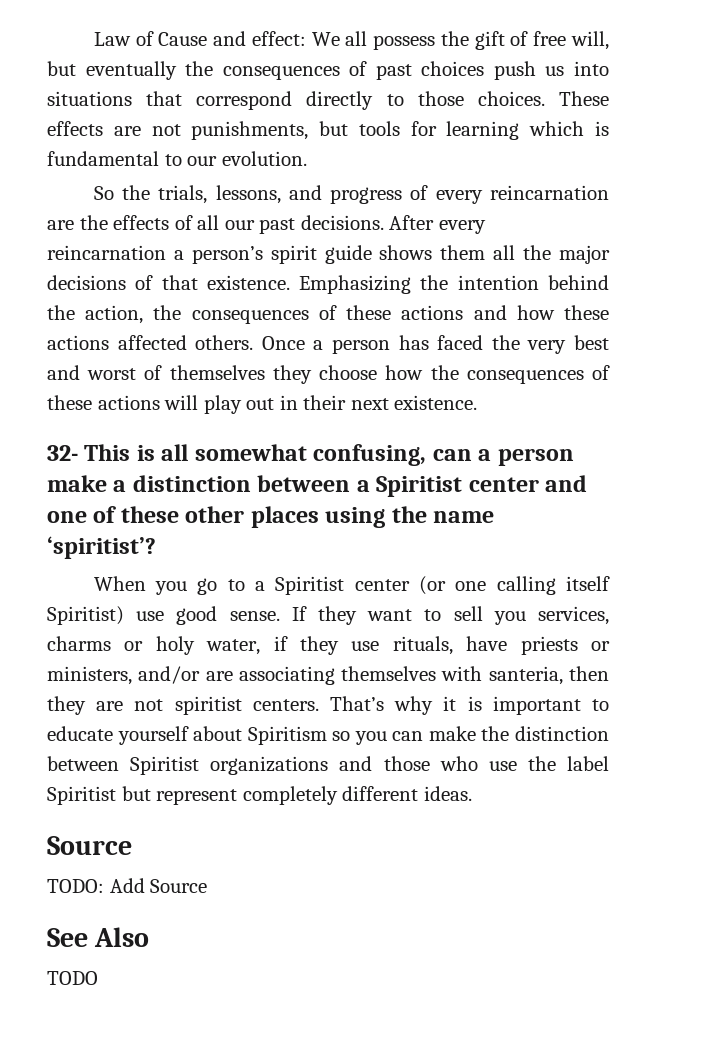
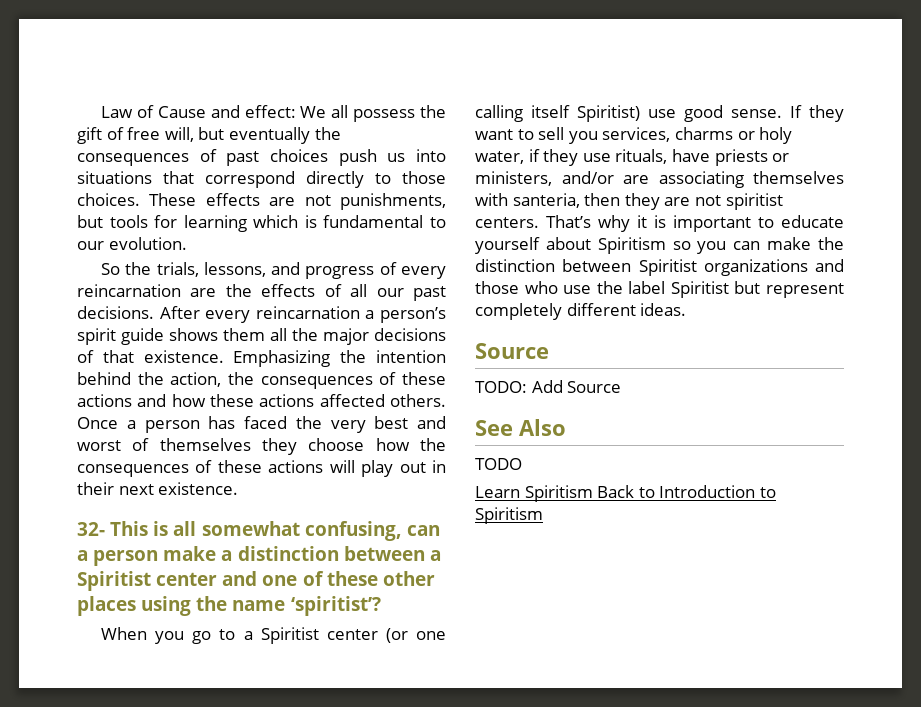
(98, 978) none -> [475,485,776,502] [475,507,543,524] // Learn Spiritism Back to Introduction to Spiritism

